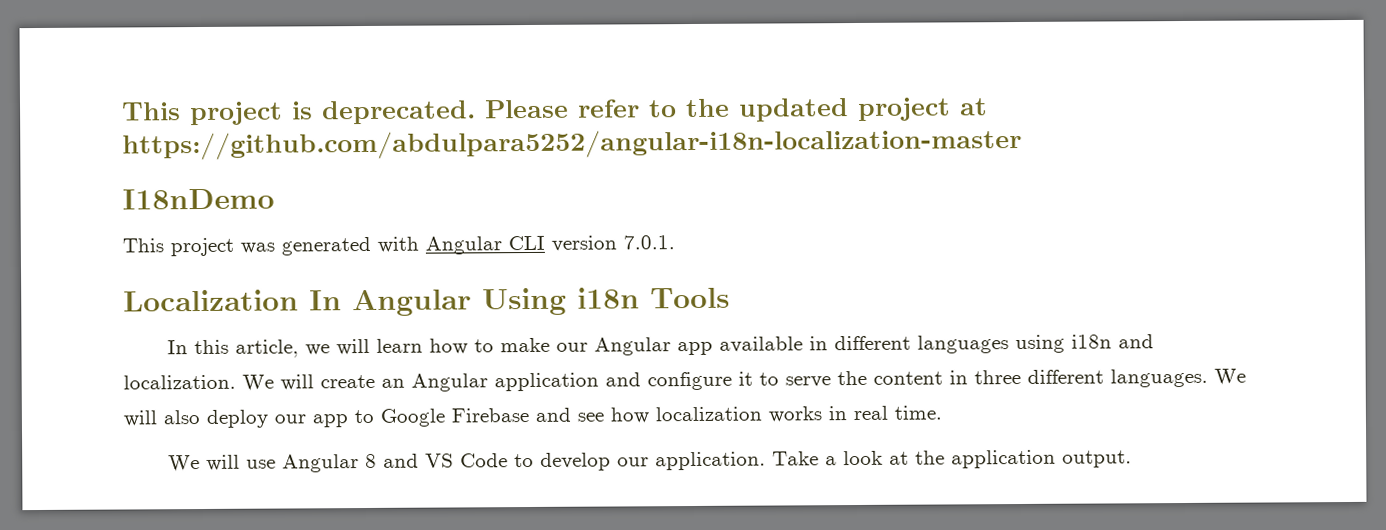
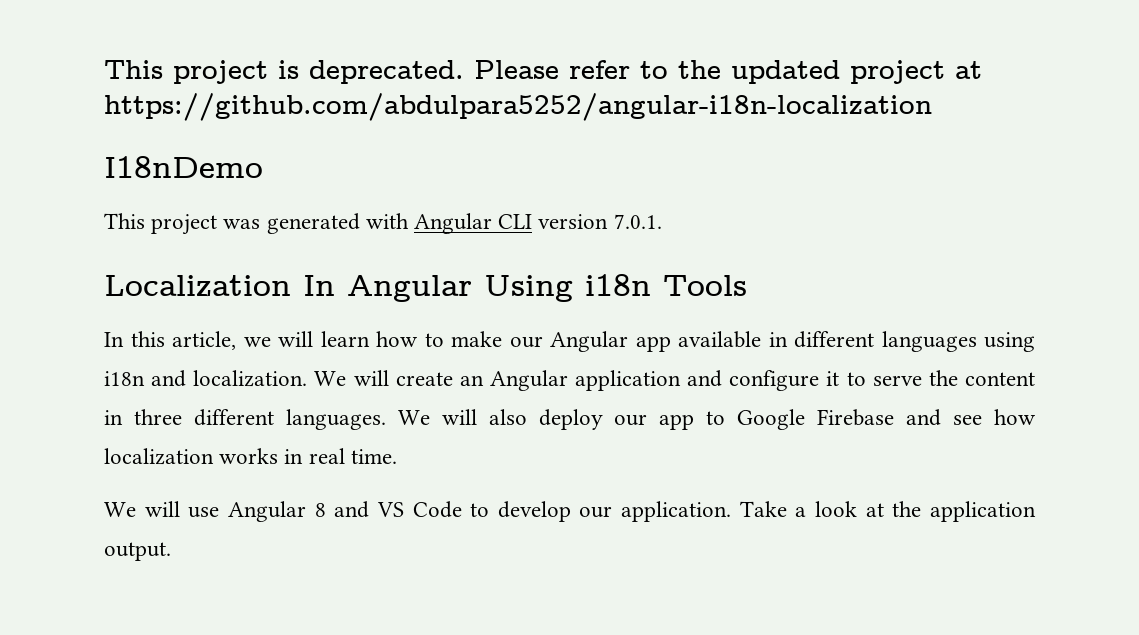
[122,127,1022,161] https://github.com/abdulpara5252/angular-i18n-localization-master -> [104,93,932,121] https://github.com/abdulpara5252/angular-i18n-localization

